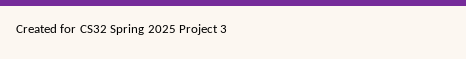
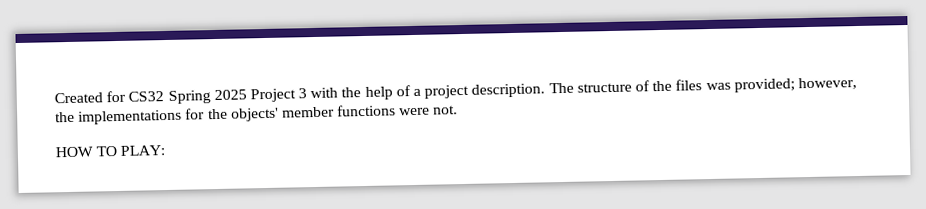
(228, 29) none -> [310,77,857,100] [55,104,459,125] [55,145,166,158] with the help of a project description. The structure of the files was provided; however, the implementations for the objects' member functions were not. // HOW TO PLAY:

